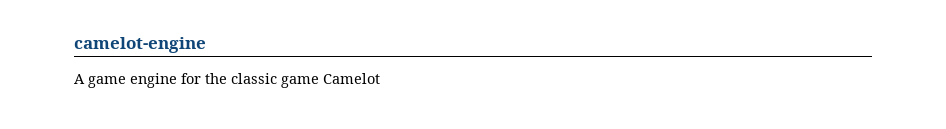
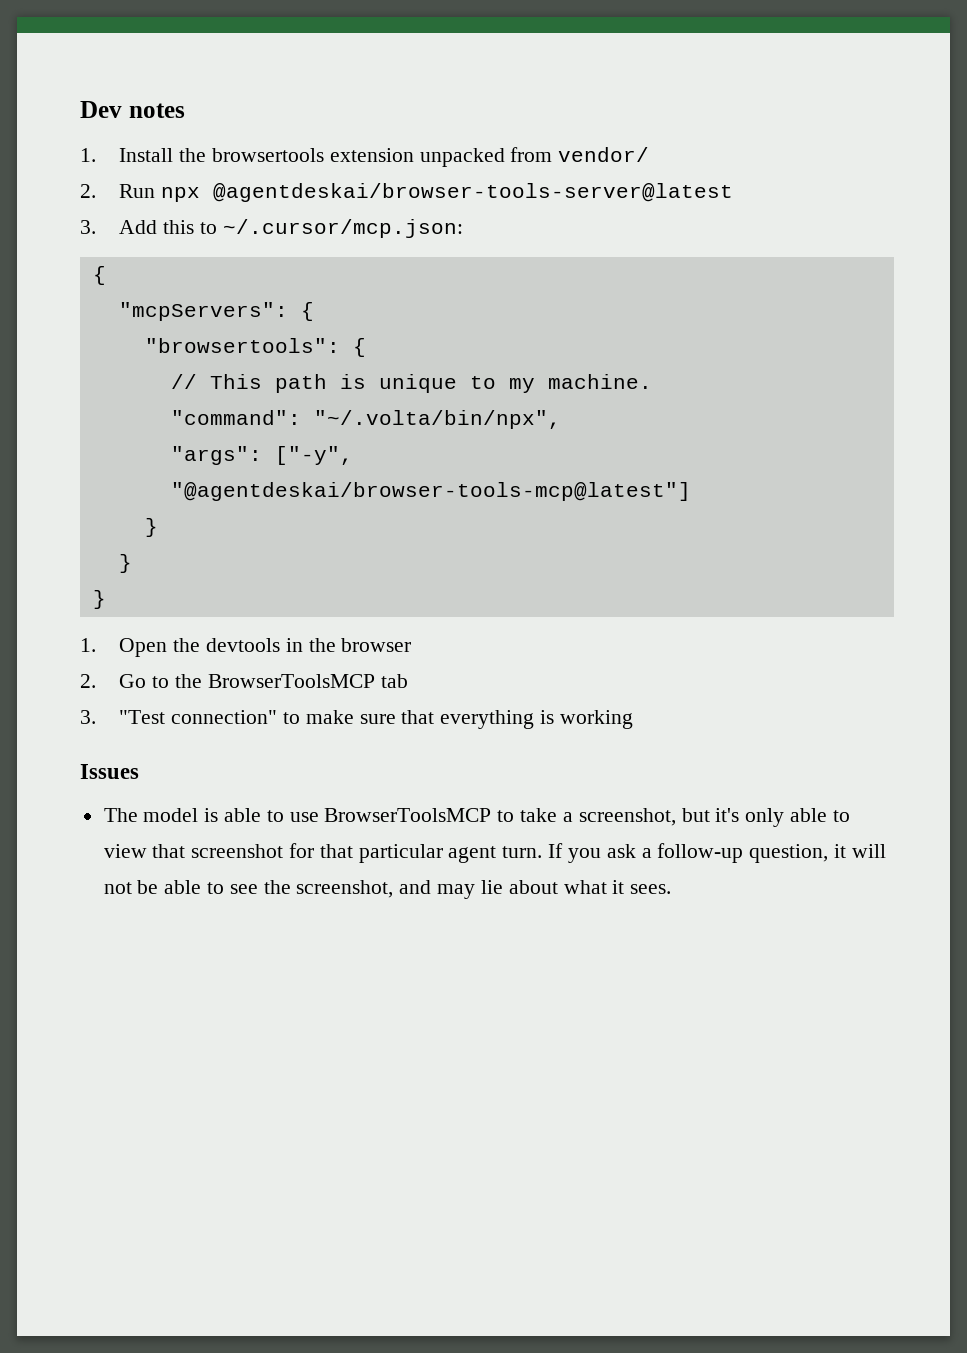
[74,37,206,53] [74,73,380,88] camelot-engine // A game engine for the classic game Camelot -> [80,101,185,118] [80,147,650,167] [80,183,734,202] [80,219,463,238] [92,266,106,285] [118,302,314,321] [144,338,366,357] [170,374,652,393] [170,410,561,429] [170,446,353,465] [170,482,691,501] [144,518,158,537] [118,554,132,573] [92,590,106,609] [80,638,412,657] [80,674,408,688] [80,710,633,729] [80,764,139,779] [103,808,850,827] [103,843,886,863] [103,880,672,899] Dev notes // 1. Install the browsertools extension unpacked from vendor/ // 2. Run npx @agentdeskai/browser-tools-server@latest // 3. Add this to ~/.cursor/mcp.json: // { // "mcpServers": { // "browsertools": { // // This path is unique to my machine. // "command": "~/.volta/bin/npx", // "args": ["-y", "@agentdeskai/browser-tools-mcp@latest"] // } // } // } // 1. Open the devtools in the browser // 2. Go to the BrowserToolsMCP tab // 3. "Test connection" to make sure that everything is working // Issues // The model is able to use BrowserToolsMCP to take a screenshot, but it's only able to view that screenshot for that particular agent turn. If you ask a follow-up question, it will not be able to see the screenshot, and may lie about what it sees.

